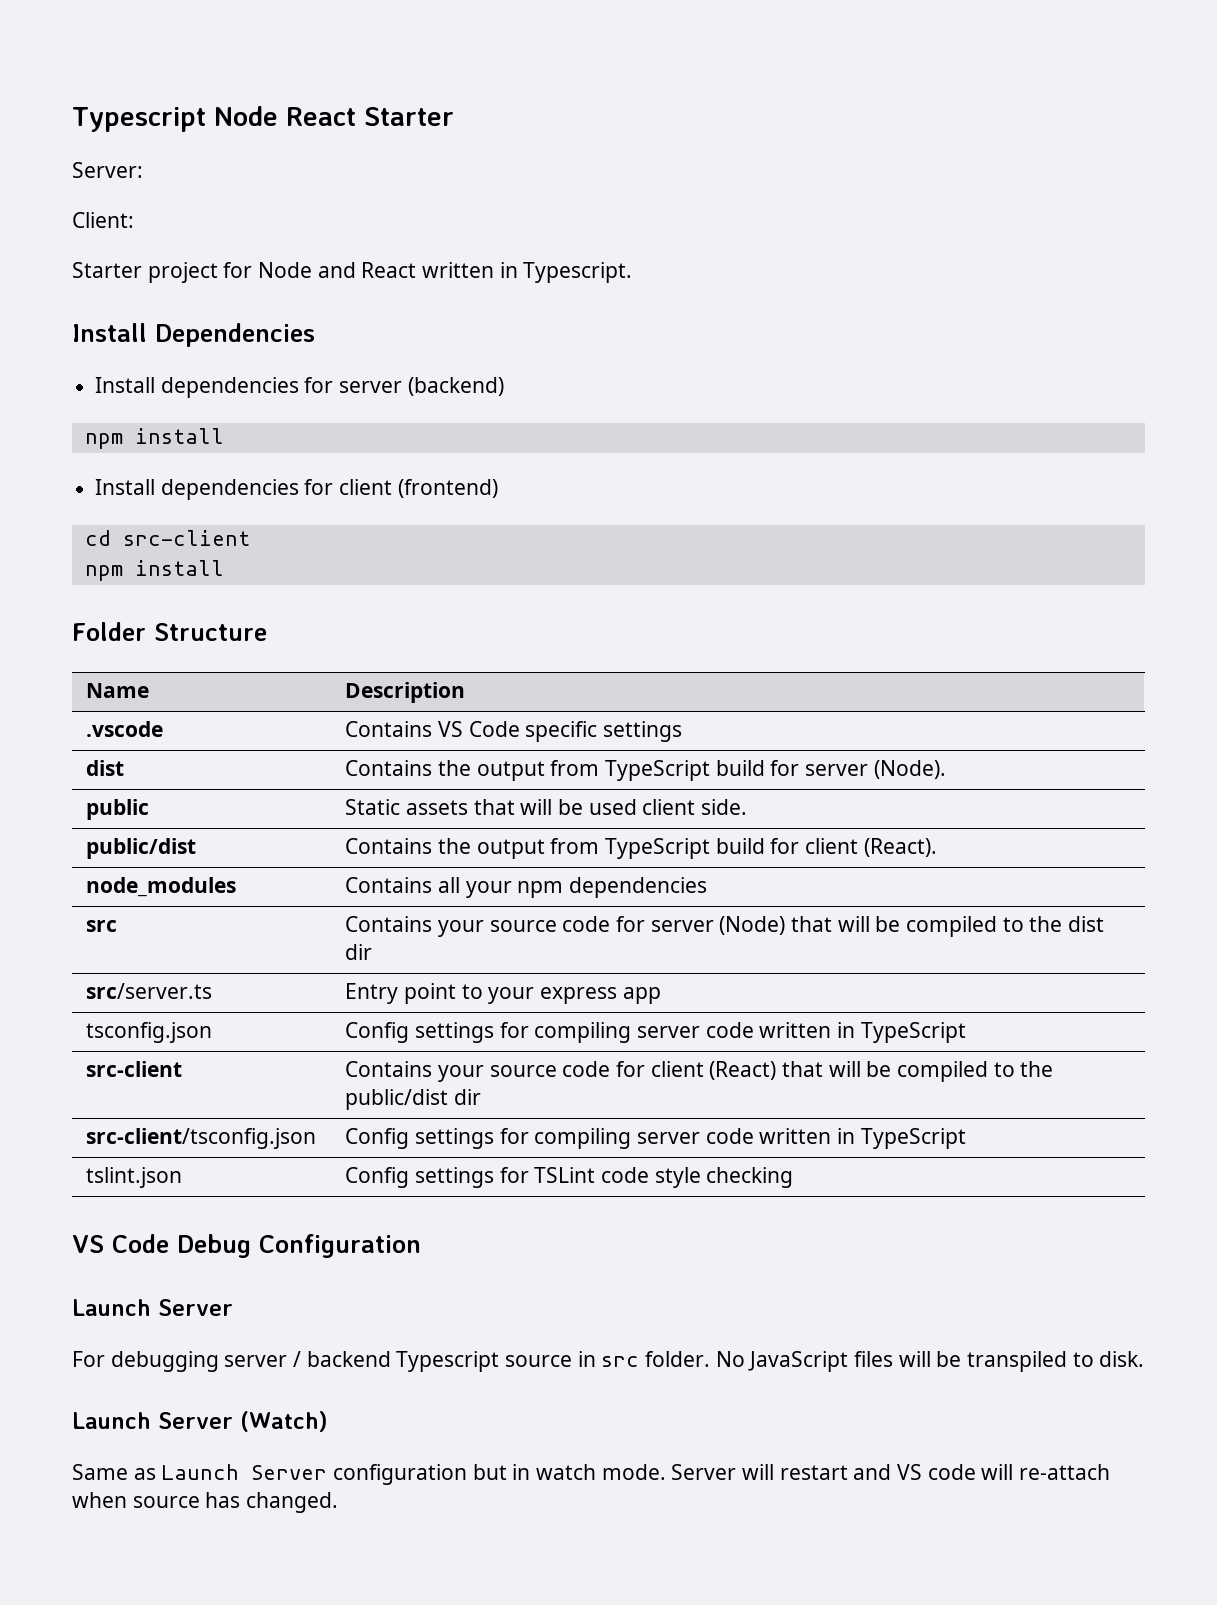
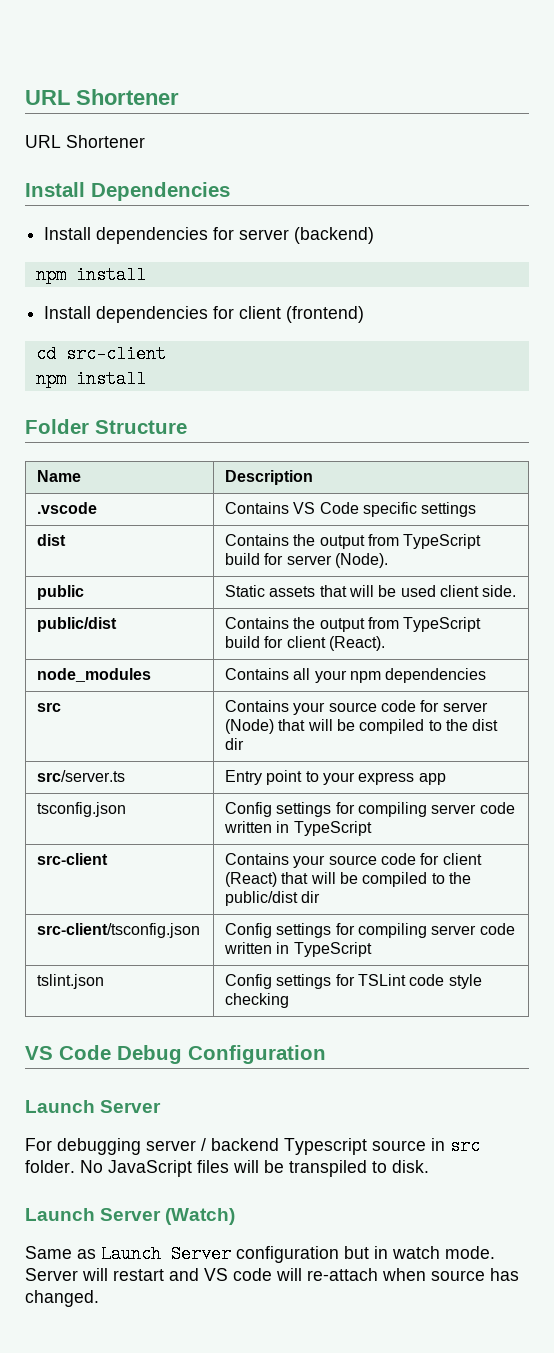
[72,106,454,132] [72,162,143,178] [72,212,134,228] [72,262,633,283] Typescript Node React Starter // Server: // Client: // Starter project for Node and React written in Typescript. -> [25,89,179,105] [25,135,145,148] URL Shortener // URL Shortener

